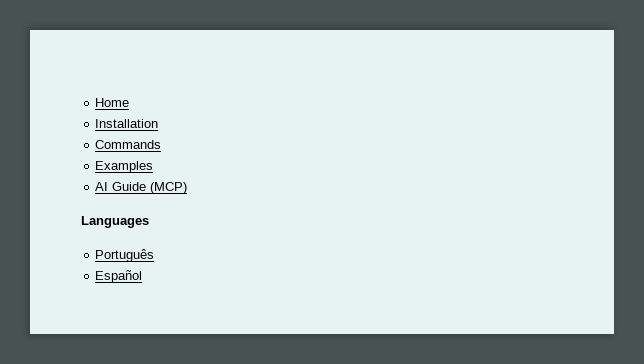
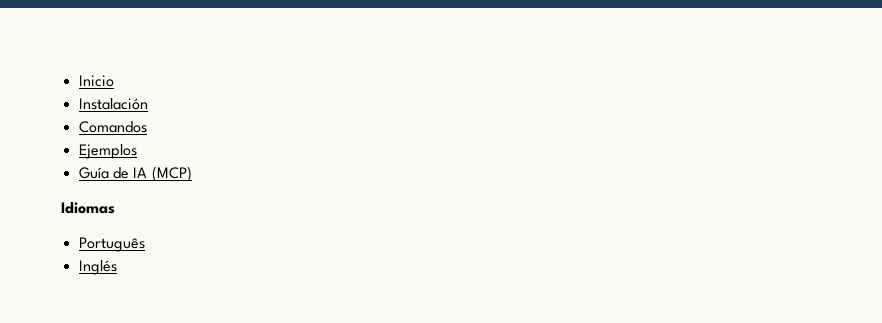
[95,98,130,107] [95,119,159,128] [95,140,162,149] [95,161,154,173] [95,182,147,191] Home // Installation // Commands // Examples // AI Guide -> [78,75,114,87] [78,98,148,110] [78,121,147,133] [78,144,137,159] [78,167,148,179] Inicio // Instalación // Comandos // Ejemplos // Guía de IA
[81,216,149,228] Languages -> [61,202,115,214] Idiomas
[95,270,143,283] Español -> [78,260,117,275] Inglés

